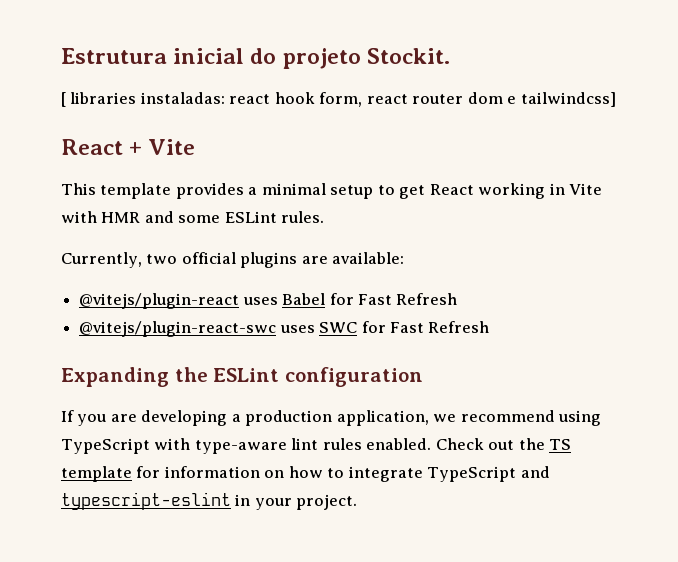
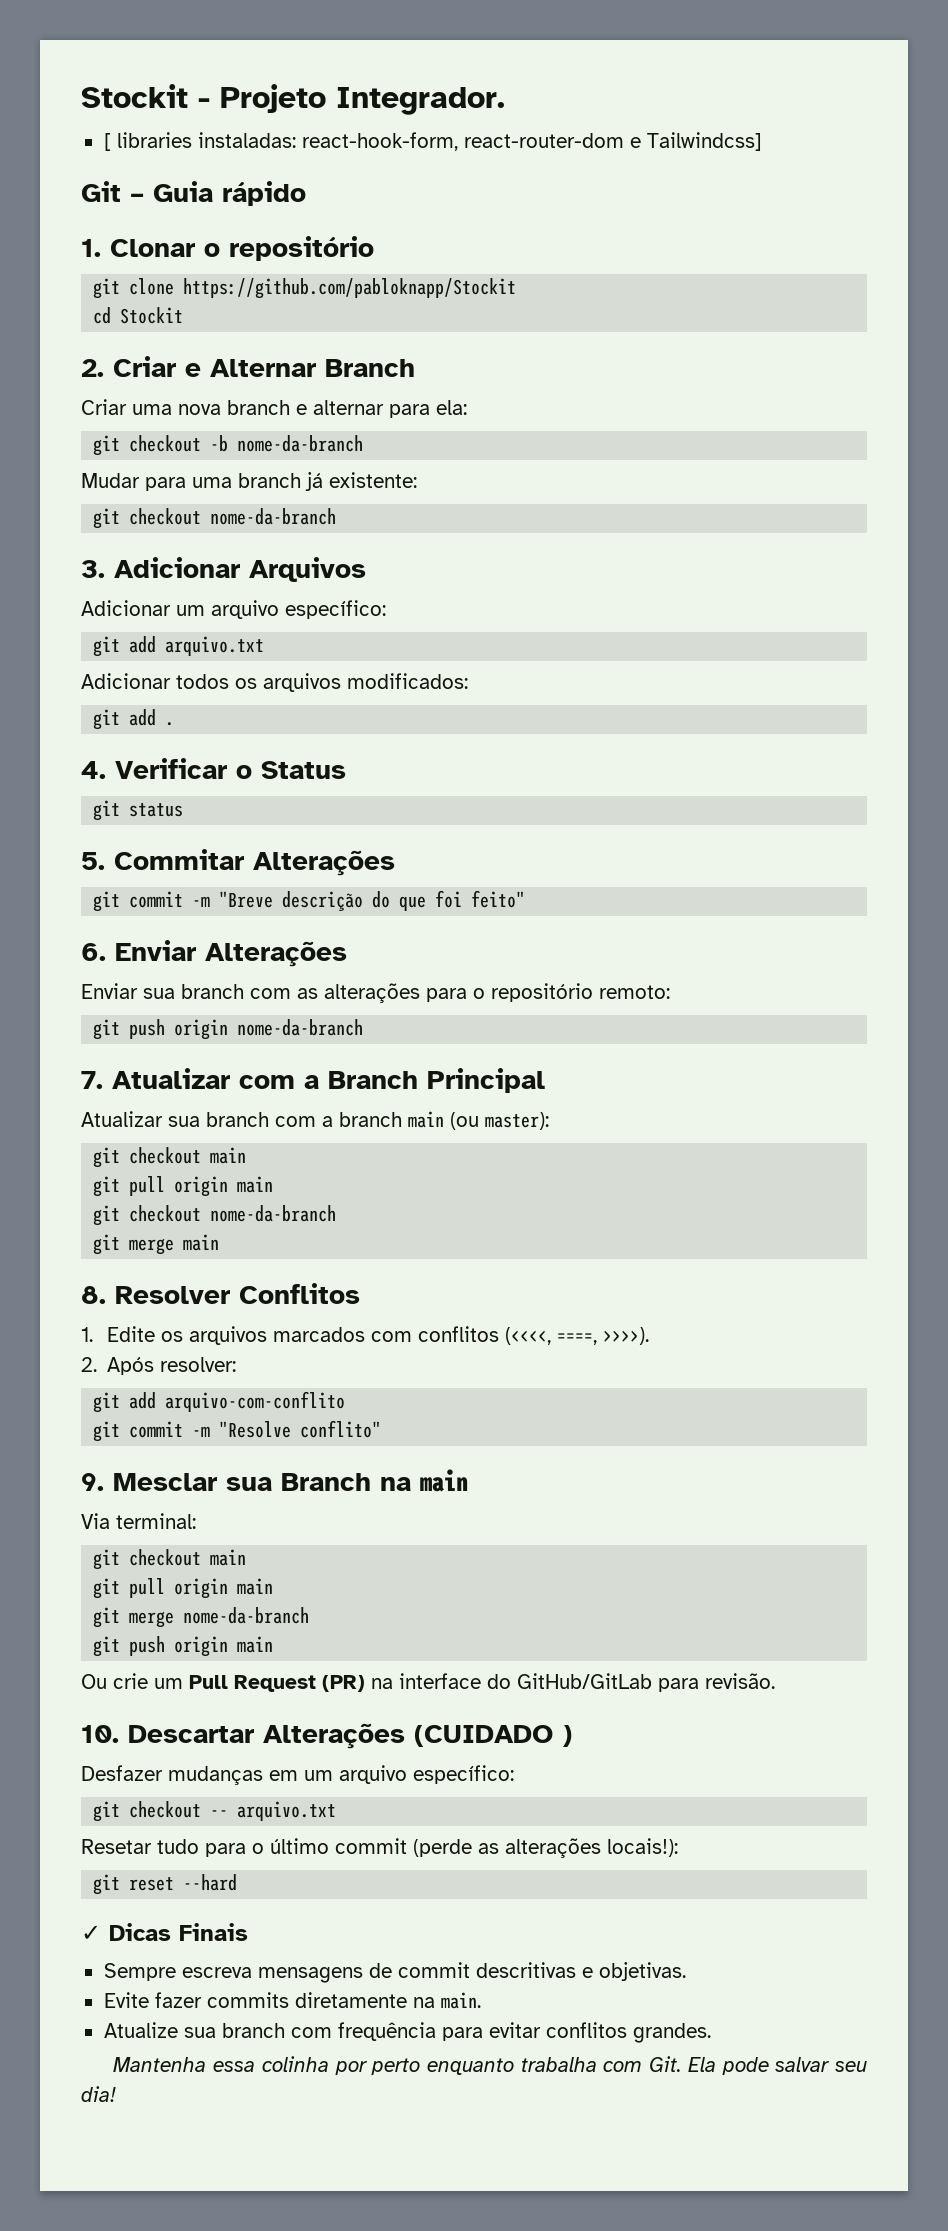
[61,48,450,69] [61,92,616,107] [61,139,196,155] [61,183,603,199] [61,211,325,223] [61,252,405,268] [79,293,458,309] [79,321,490,337] [61,367,423,387] [61,410,602,426] [61,438,572,454] [61,466,550,482] [61,492,358,510] Estrutura inicial do projeto Stockit. // [ libraries instaladas: react hook form, react router dom e tailwindcss] // React + Vite // This template provides a minimal setup to get React working in Vite with HMR and some ESLint rules. // Currently, two official plugins are available: // @vitejs/plugin-react uses Babel for Fast Refresh // @vitejs/plugin-react-swc uses SWC for Fast Refresh // Expanding the ESLint configuration // If you are developing a production application, we recommend using TypeScript with type-aware lint rules enabled. Check out the TS template for information on how to integrate TypeScript and typescript-eslint in your project. -> [81,84,505,115] [103,132,762,151] [81,181,306,206] [81,236,374,261] [93,278,517,299] [93,307,184,324] [81,356,415,377] [81,399,467,418] [93,435,364,456] [81,472,417,491] [93,508,337,529] [81,557,366,582] [81,600,386,619] [93,636,265,657] [81,673,468,692] [93,709,175,730] [81,758,346,779] [93,800,184,821] [81,849,395,876] [93,890,526,912] [81,940,347,967] [81,983,670,1003] [93,1019,364,1040] [81,1068,545,1093] [81,1111,549,1130] [93,1147,247,1168] [93,1176,274,1197] [93,1205,337,1226] [93,1234,220,1255] [81,1283,360,1304] [81,1326,650,1345] [81,1357,237,1375] [93,1391,346,1413] [93,1420,382,1442] [81,1469,468,1492] [81,1513,196,1529] [93,1549,247,1570] [93,1578,274,1599] [93,1607,310,1628] [93,1636,274,1657] [81,1673,775,1692] [81,1723,572,1749] [81,1765,514,1785] [93,1801,337,1822] [81,1838,678,1858] [93,1874,238,1895] [81,1923,248,1941] [103,1962,686,1983] [103,1992,481,2009] [103,2022,711,2043] [113,2056,868,2075] [81,2086,116,2102] Stockit - Projeto Integrador. // [ libraries instaladas: react-hook-form, react-router-dom e Tailwindcss] // Git – Guia rápido // 1. Clonar o repositório // git clone https://github.com/pabloknapp/Stockit // cd Stockit // 2. Criar e Alternar Branch // Criar uma nova branch e alternar para ela: // git checkout -b nome-da-branch // Mudar para uma branch já existente: // git checkout nome-da-branch // 3. Adicionar Arquivos // Adicionar um arquivo específico: // git add arquivo.txt // Adicionar todos os arquivos modificados: // git add . // 4. Verificar o Status // git status // 5. Commitar Alterações // git commit -m "Breve descrição do que foi feito" // 6. Enviar Alterações // Enviar sua branch com as alterações para o repositório remoto: // git push origin nome-da-branch // 7. Atualizar com a Branch Principal // Atualizar sua branch com a branch main (ou master): // git checkout main // git pull origin main // git checkout nome-da-branch // git merge main // 8. Resolver Conflitos // 1. Edite os arquivos marcados com conflitos (<<<<, ====, >>>>). // 2. Após resolver: // git add arquivo-com-conflito // git commit -m "Resolve conflito" // 9. Mesclar sua Branch na main // Via terminal: // git checkout main // git pull origin main // git merge nome-da-branch // git push origin main // Ou crie um Pull Request (PR) na interface do GitHub/GitLab para revisão. // 10. Descartar Alterações (CUIDADO ) // Desfazer mudanças em um arquivo específico: // git checkout -- arquivo.txt // Resetar tudo para o último commit (perde as alterações locais!): // git reset --hard // ✓ Dicas Finais // Sempre escreva mensagens de commit descritivas e objetivas. // Evite fazer commits diretamente na main. // Atualize sua branch com frequência para evitar conflitos grandes. // Mantenha essa colinha por perto enquanto trabalha com Git. Ela pode salvar seu dia!

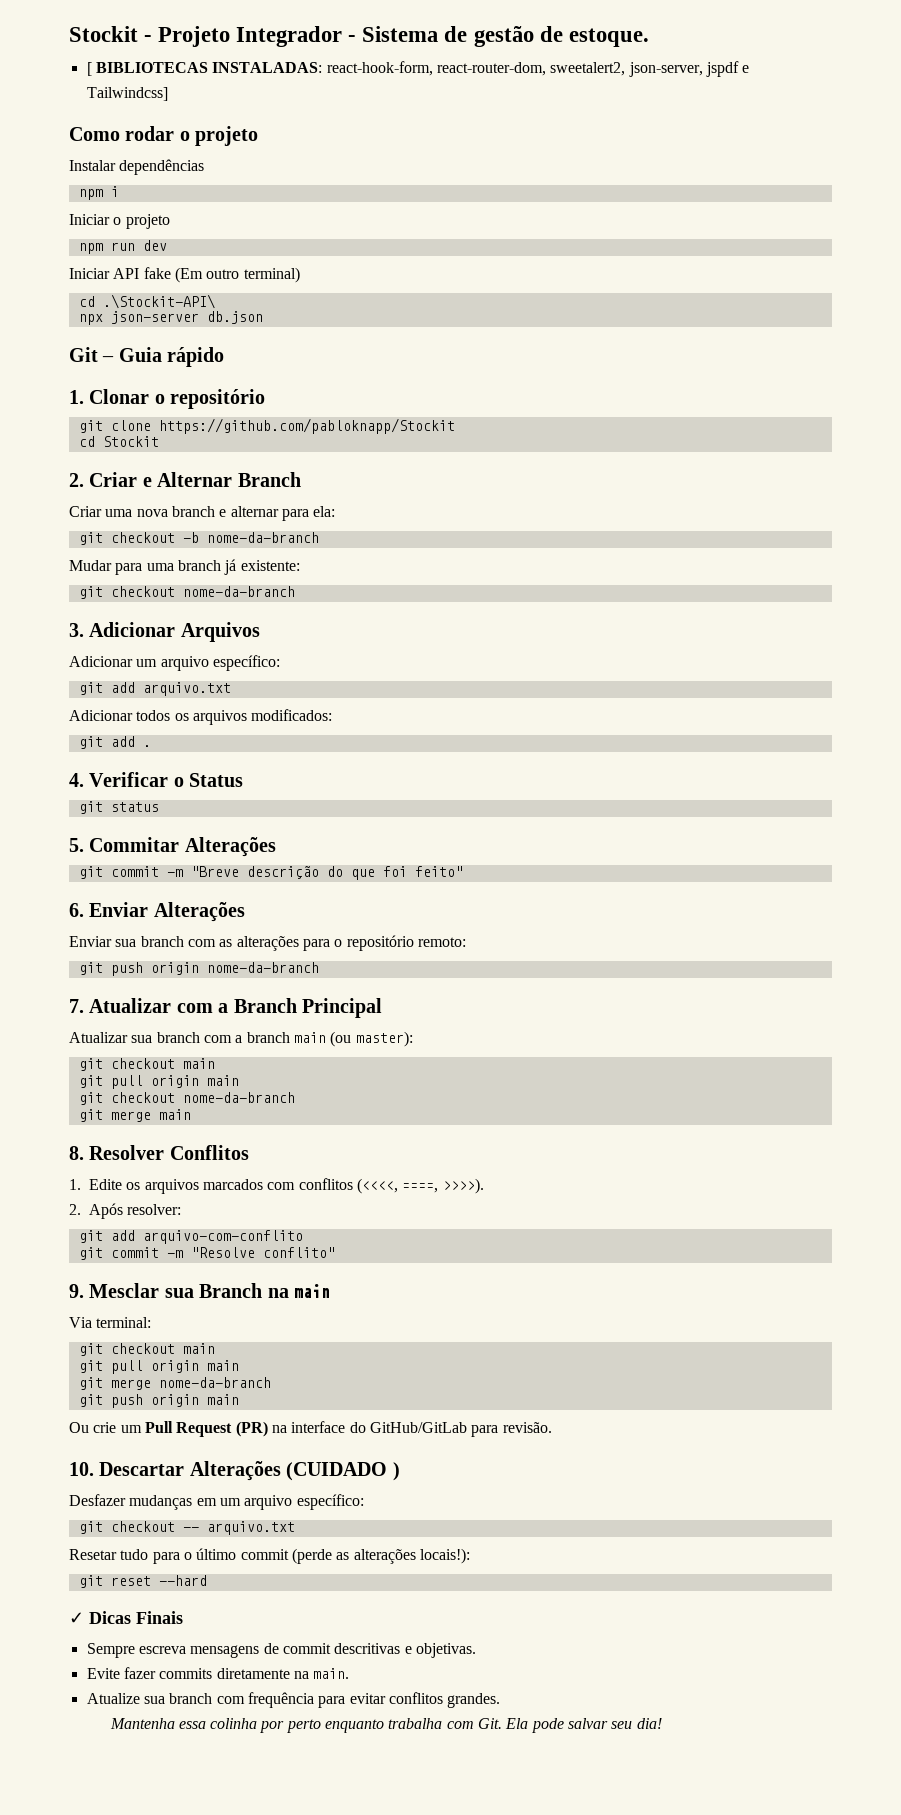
[336,87,505,115] [103,132,762,151] Integrador. // [ libraries instaladas: react-hook-form, react-router-dom e Tailwindcss] -> [236,26,649,47] [86,61,750,77] [86,87,168,101] [69,126,259,146] [69,159,205,175] [78,186,119,200] [69,214,170,229] [78,240,167,254] [69,267,300,283] [78,294,215,309] [78,311,263,325] Integrador - Sistema de gestão de estoque. // [ BIBLIOTECAS INSTALADAS: react-hook-form, react-router-dom, sweetalert2, json-server, jspdf e Tailwindcss] // Como rodar o projeto // Instalar dependências // npm i // Iniciar o projeto // npm run dev // Iniciar API fake (Em outro terminal) // cd .\Stockit-API\ // npx json-server db.json

